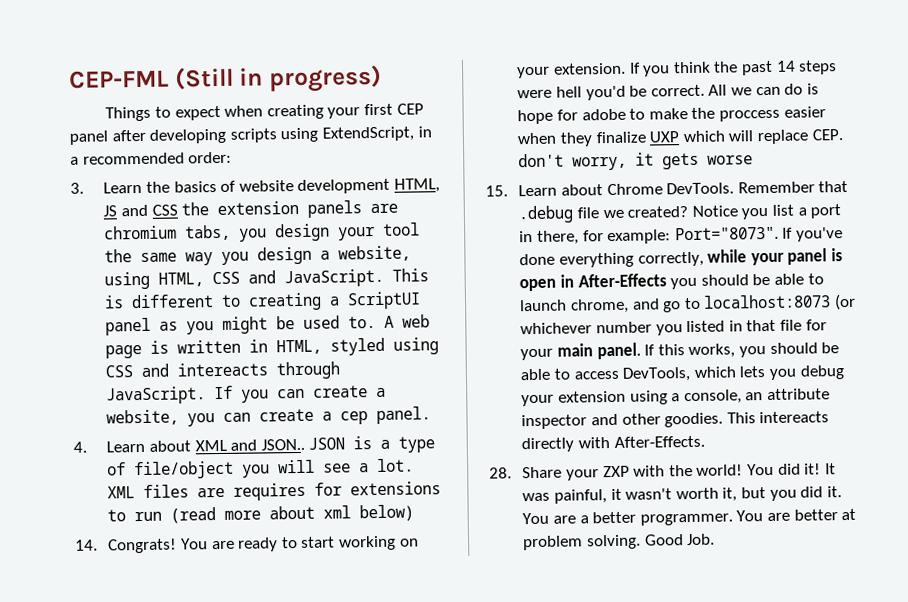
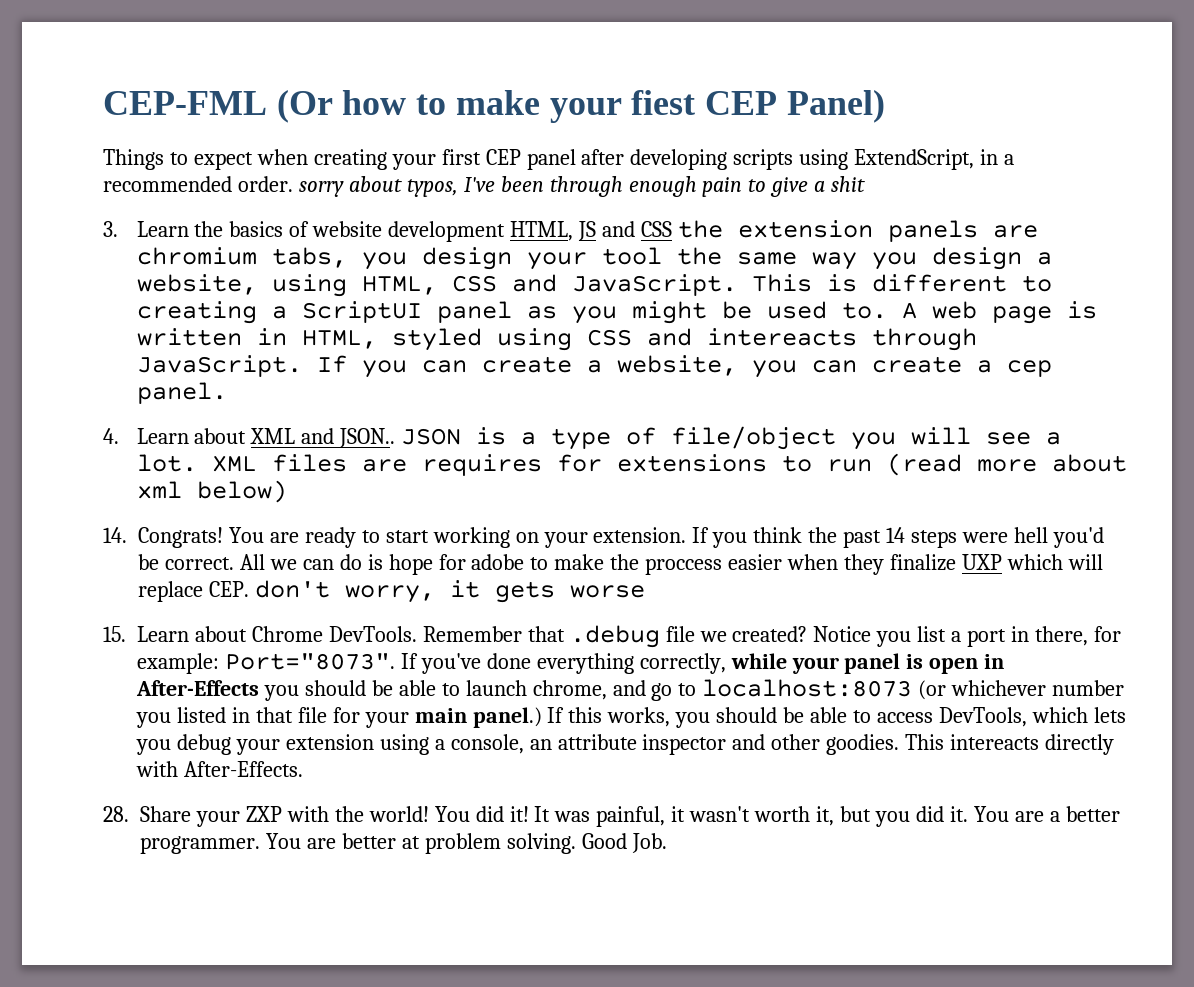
[174,64,382,93] (Still in progress) -> [276,90,885,123] (Or how to make your fiest CEP Panel)
[188,151,233,164] order: -> [237,176,866,197] order. sorry about typos, I've been through enough pain to give a shit
[596,342,641,360] panel. -> [472,707,542,728] panel.)

